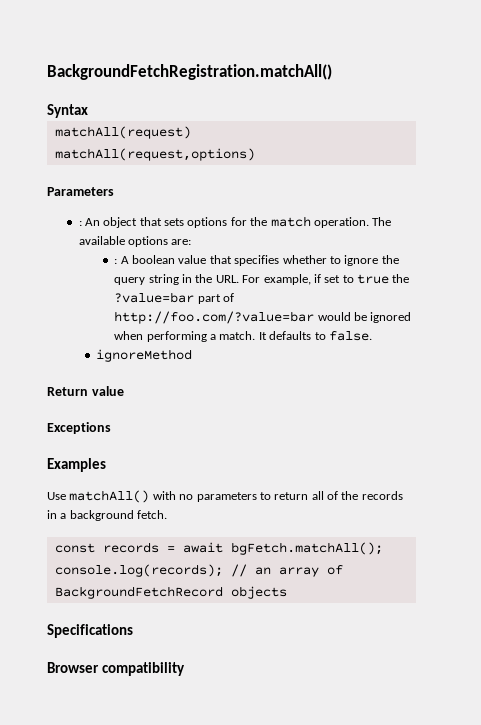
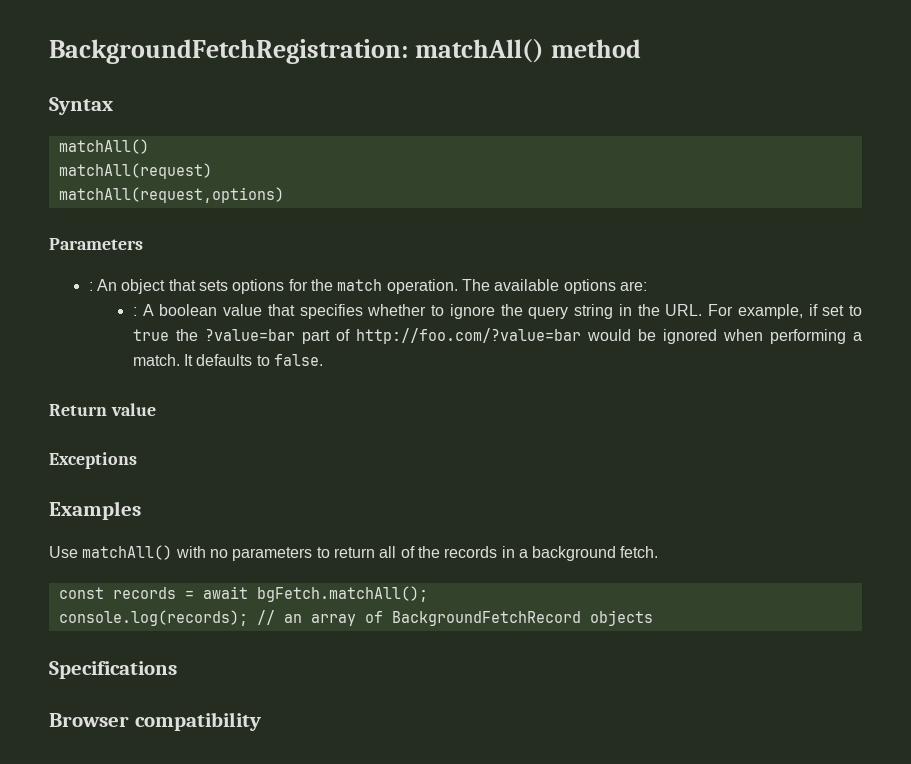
[47,64,332,80] BackgroundFetchRegistration.matchAll() -> [49,39,641,64] BackgroundFetchRegistration: matchAll() method
(88, 111) none -> [58,139,149,154] // matchAll()
[96,349,193,362] // ignoreMethod -> (324, 360) none

